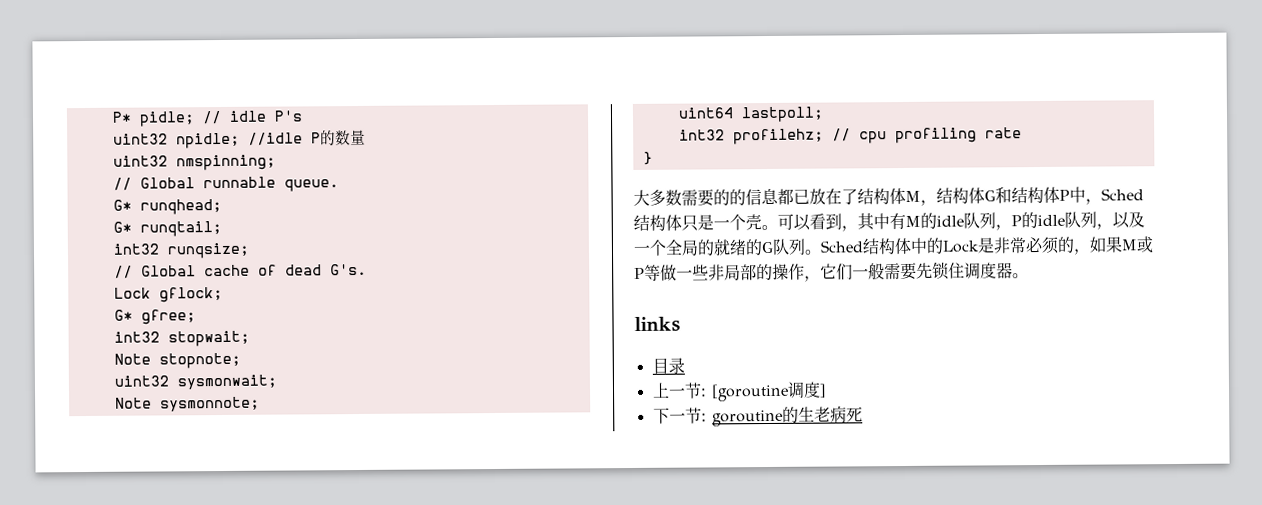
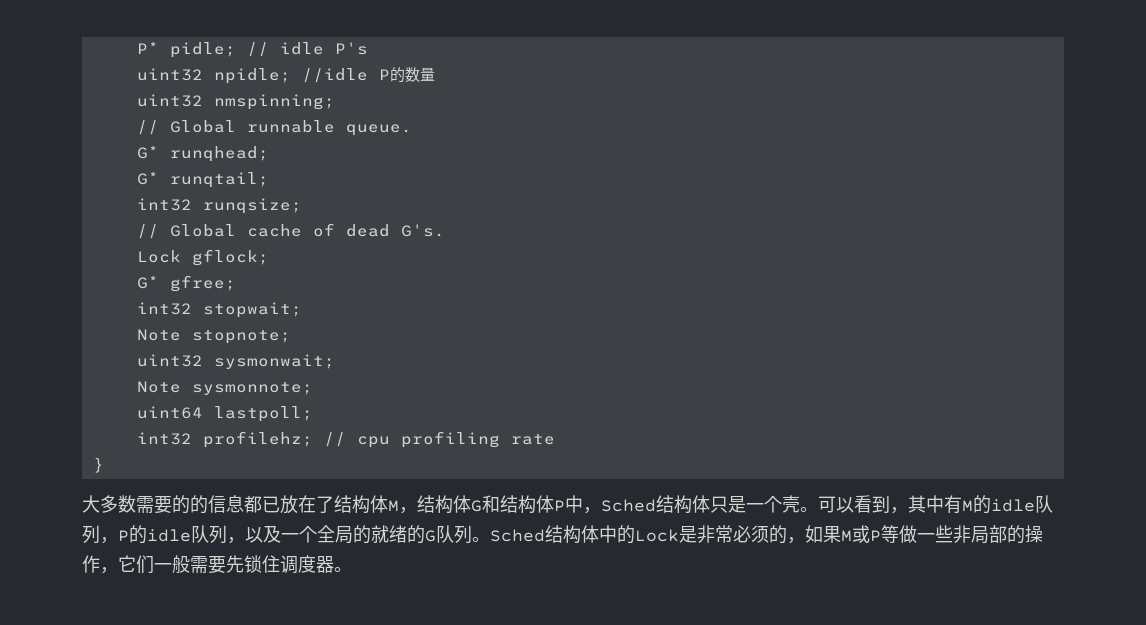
[634,316,681,332] [651,357,685,374] [651,381,827,402] [652,405,863,427] // links // 目录 // 上一节: [goroutine调度] // 下一节: goroutine的生老病死 -> (352, 569) none

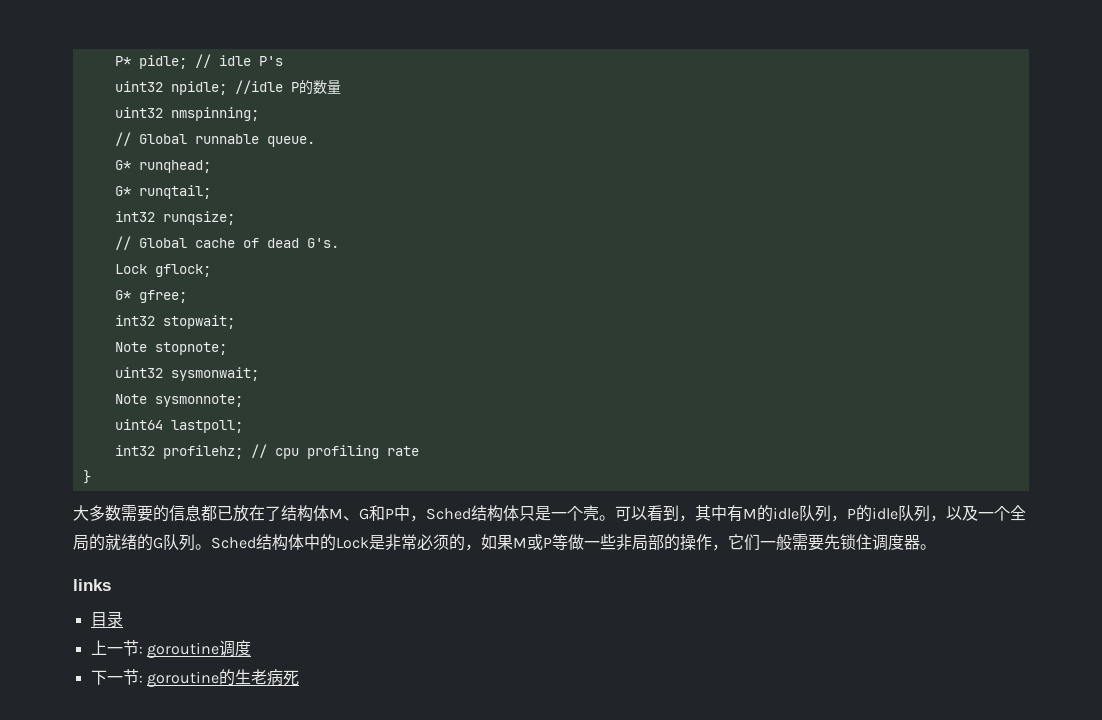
[190,495,208,514] 的 -> (169, 513) none
[399,495,554,514] ，结构体G和结构体 -> [343,505,385,521] 、G和
(352, 569) none -> [73,579,111,591] [90,611,123,627] [90,640,251,658] [90,669,299,687] // links // 目录 // 上一节: goroutine调度 // 下一节: goroutine的生老病死

